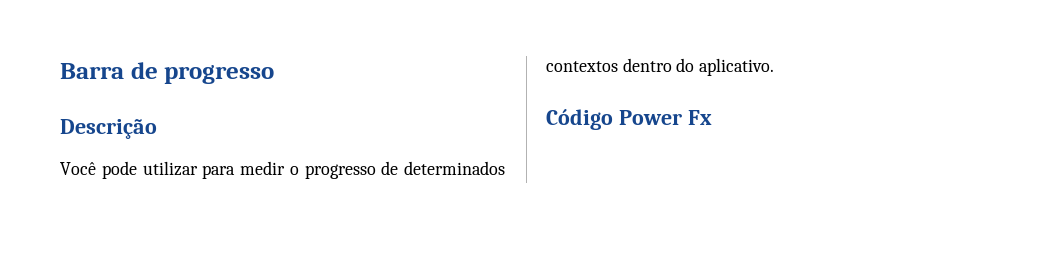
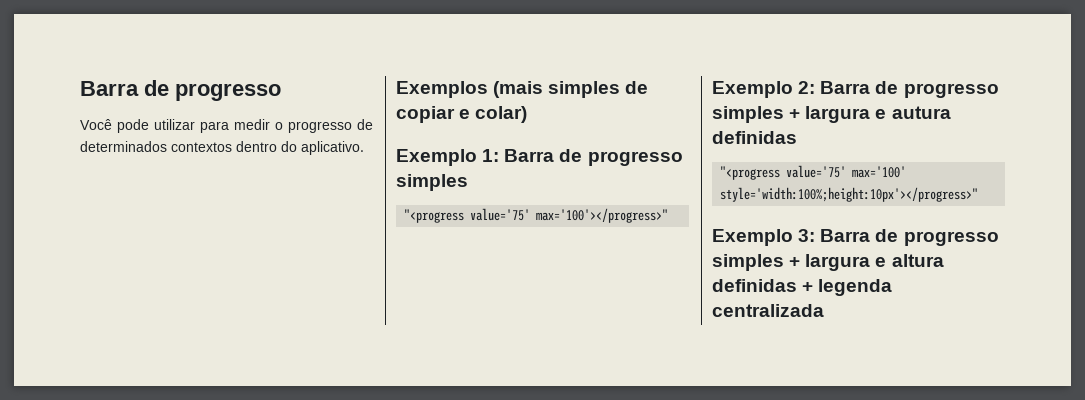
[60,62,275,84] [60,119,157,139] Barra de progresso // Descrição -> [80,80,281,101] Barra de progresso
[546,109,712,130] Código Power Fx -> [396,81,649,98] [396,106,528,123] [396,149,683,166] [396,174,468,191] [404,208,669,223] [712,81,999,98] [712,106,951,123] [712,131,797,144] [720,165,907,180] [720,187,979,202] [712,229,999,246] [712,254,944,271] [712,279,893,296] [712,304,824,317] Exemplos (mais simples de copiar e colar) // Exemplo 1: Barra de progresso simples // "<progress value='75' max='100'></progress>" // Exemplo 2: Barra de progresso simples + largura e autura definidas // "<progress value='75' max='100' style='width:100%;height:10px'></progress>" // Exemplo 3: Barra de progresso simples + largura e altura definidas + legenda centralizada

